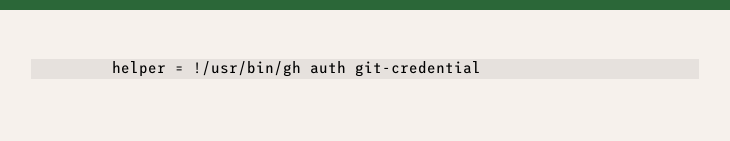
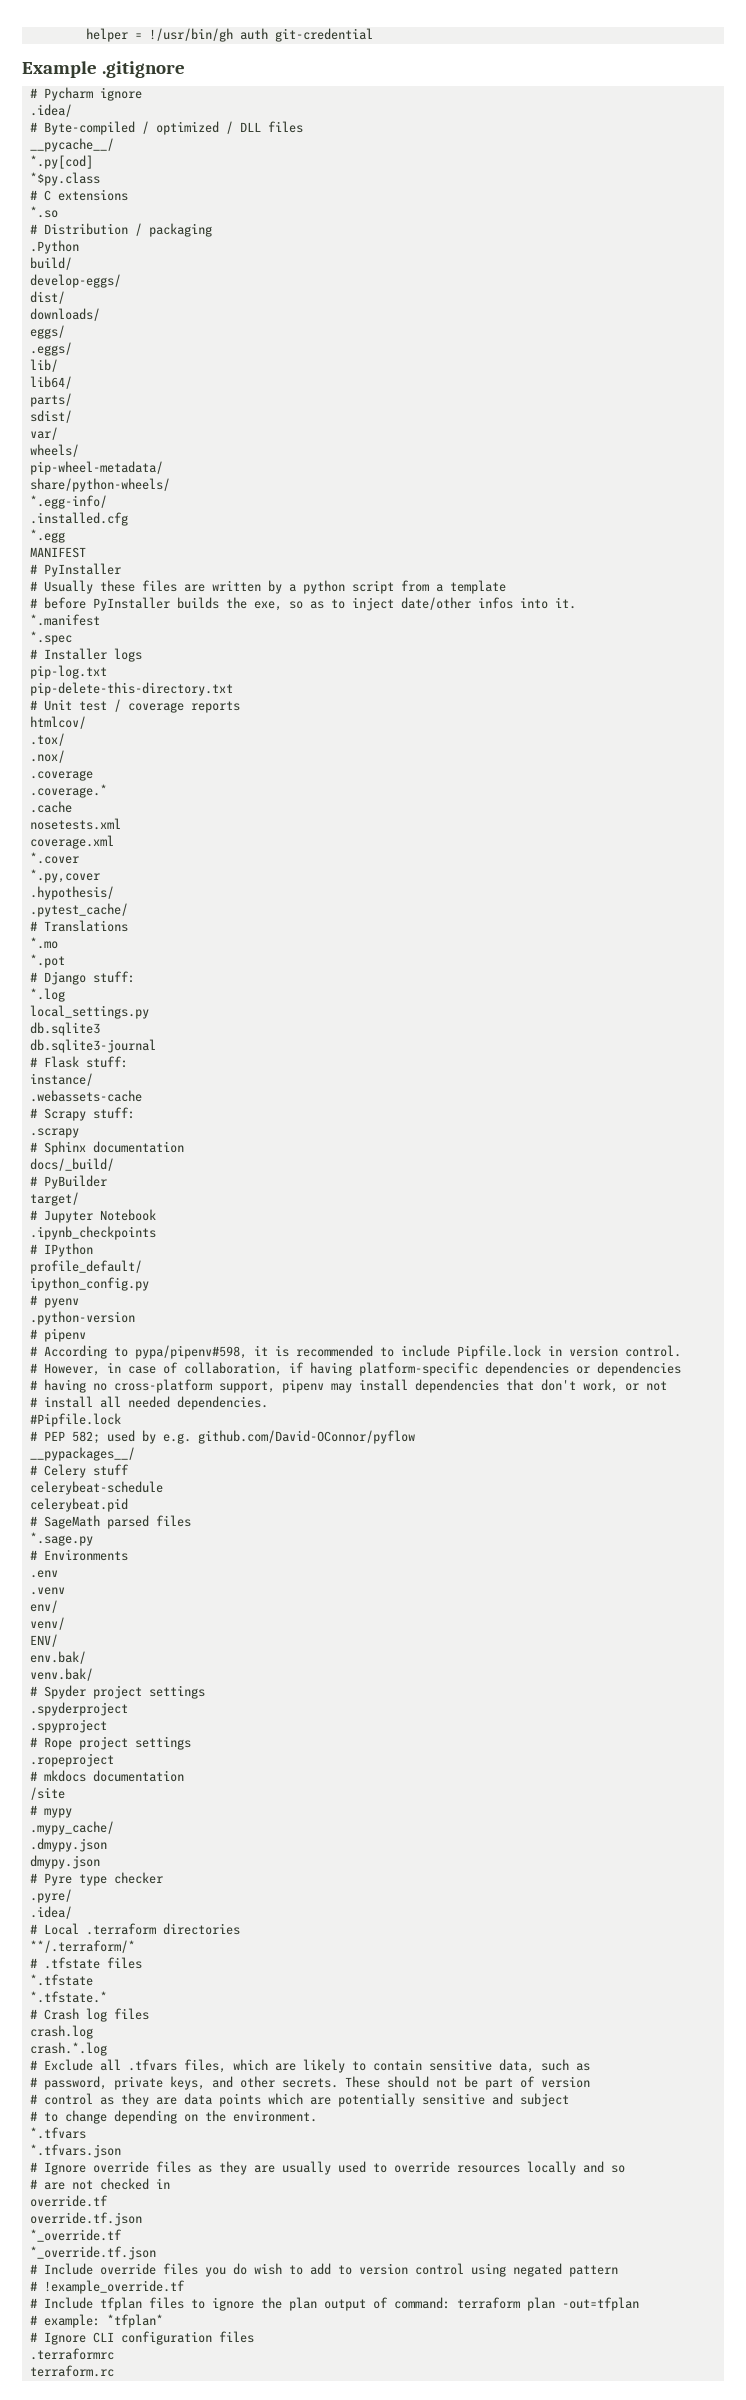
(481, 69) none -> [22,61,185,78] [29,87,142,101] [29,104,72,117] [29,121,303,135] [29,138,114,152] [29,155,93,169] [29,172,100,186] [29,189,128,201] [29,206,58,218] [29,223,212,237] [29,240,79,254] [29,257,72,270] [29,274,121,288] [29,291,65,304] [29,308,100,321] [29,325,65,339] [29,342,72,356] [29,359,58,372] [29,376,72,389] [29,393,72,407] [29,410,72,423] [29,427,58,440] [29,444,79,457] [29,461,163,475] [29,478,170,492] [29,495,107,509] [29,512,128,526] [29,529,65,543] [29,547,86,558] [29,563,121,577] [29,580,506,594] [29,597,576,611] [29,614,100,626] [29,631,72,645] [29,648,142,662] [29,665,107,679] [29,682,233,696] [29,699,240,713] [29,716,86,729] [29,733,65,746] [29,750,65,763] [29,770,93,781] [29,784,107,798] [29,801,72,813] [29,818,121,830] [29,835,114,849] [29,852,79,864] [29,869,100,883] [29,886,114,900] [29,903,128,917] [29,920,128,932] [29,937,58,949] [29,954,65,968] [29,971,135,985] [29,988,65,1002] [29,1005,149,1019] [29,1022,100,1036] [29,1039,156,1053] [29,1056,128,1068] [29,1073,93,1086] [29,1090,142,1102] [29,1107,135,1121] [29,1128,79,1138] [29,1141,184,1155] [29,1158,114,1171] [29,1175,107,1189] [29,1192,79,1206] [29,1209,156,1223] [29,1226,156,1240] [29,1243,93,1257] [29,1260,142,1274] [29,1277,149,1291] [29,1295,79,1308] [29,1311,135,1325] [29,1328,86,1342] [29,1345,681,1359] [29,1362,681,1376] [29,1379,667,1393] [29,1396,268,1410] [29,1413,121,1427] [29,1430,415,1444] [29,1447,135,1461] [29,1464,129,1478] [29,1481,163,1495] [29,1498,128,1512] [29,1515,191,1529] [29,1532,93,1546] [29,1549,128,1561] [29,1570,58,1578] [29,1587,65,1595] [29,1600,58,1613] [29,1617,65,1630] [29,1634,58,1647] [29,1651,86,1664] [29,1668,93,1681] [29,1685,205,1699] [29,1702,128,1716] [29,1719,107,1733] [29,1736,191,1750] [29,1753,114,1767] [29,1770,184,1782] [29,1787,65,1800] [29,1805,72,1818] [29,1821,114,1835] [29,1838,107,1852] [29,1855,100,1869] [29,1872,163,1886] [29,1889,72,1903] [29,1906,72,1919] [29,1923,240,1935] [29,1940,135,1953] [29,1957,142,1969] [29,1974,93,1986] [29,1991,107,2003] [29,2008,149,2022] [29,2025,93,2039] [29,2042,107,2056] [29,2059,590,2073] [29,2076,590,2090] [29,2093,569,2107] [29,2110,317,2124] [29,2127,86,2139] [29,2144,121,2158] [29,2161,625,2175] [29,2178,170,2190] [29,2195,108,2207] [29,2212,142,2226] [29,2229,122,2242] [29,2246,156,2260] [29,2263,618,2277] [29,2280,185,2294] [29,2297,639,2311] [29,2314,163,2328] [29,2331,254,2345] [29,2348,114,2360] [29,2365,114,2377] // Example .gitignore // # Pycharm ignore // .idea/ // # Byte-compiled / optimized / DLL files // __pycache__/ // *.py[cod] // *$py.class // # C extensions // *.so // # Distribution / packaging // .Python // build/ // develop-eggs/ // dist/ // downloads/ // eggs/ // .eggs/ // lib/ // lib64/ // parts/ // sdist/ // var/ // wheels/ // pip-wheel-metadata/ // share/python-wheels/ // *.egg-info/ // .installed.cfg // *.egg // MANIFEST // # PyInstaller // # Usually these files are written by a python script from a template // # before PyInstaller builds the exe, so as to inject date/other infos into it. // *.manifest // *.spec // # Installer logs // pip-log.txt // pip-delete-this-directory.txt // # Unit test / coverage reports // htmlcov/ // .tox/ // .nox/ // .coverage // .coverage.* // .cache // nosetests.xml // coverage.xml // *.cover // *.py,cover // .hypothesis/ // .pytest_cache/ // # Translations // *.mo // *.pot // # Django stuff: // *.log // local_settings.py // db.sqlite3 // db.sqlite3-journal // # Flask stuff: // instance/ // .webassets-cache // # Scrapy stuff: // .scrapy // # Sphinx documentation // docs/_build/ // # PyBuilder // target/ // # Jupyter Notebook // .ipynb_checkpoints // # IPython // profile_default/ // ipython_config.py // # pyenv // .python-version // # pipenv // # According to pypa/pipenv#598, it is recommended to include Pipfile.lock in version control. // # However, in case of collaboration, if having platform-specific dependencies or dependencies // # having no cross-platform support, pipenv may install dependencies that don't work, or not // # install all needed dependencies. // #Pipfile.lock // # PEP 582; used by e.g. github.com/David-OConnor/pyflow // __pypackages__/ // # Celery stuff // celerybeat-schedule // celerybeat.pid // # SageMath parsed files // *.sage.py // # Environments // .env // .venv // env/ // venv/ // ENV/ // env.bak/ // venv.bak/ // # Spyder project settings // .spyderproject // .spyproject // # Rope project settings // .ropeproject // # mkdocs documentation // /site // # mypy // .mypy_cache/ // .dmypy.json // dmypy.json // # Pyre type checker // .pyre/ // .idea/ // # Local .terraform directories // **/.terraform/* // # .tfstate files // *.tfstate // *.tfstate.* // # Crash log files // crash.log // crash.*.log // # Exclude all .tfvars files, which are likely to contain sensitive data, such as // # password, private keys, and other secrets. These should not be part of version // # control as they are data points which are potentially sensitive and subject // # to change depending on the environment. // *.tfvars // *.tfvars.json // # Ignore override files as they are usually used to override resources locally and so // # are not checked in // override.tf // override.tf.json // *_override.tf // *_override.tf.json // # Include override files you do wish to add to version control using negated pattern // # !example_override.tf // # Include tfplan files to ignore the plan output of command: terraform plan -out=tfplan // # example: *tfplan* // # Ignore CLI configuration files // .terraformrc // terraform.rc

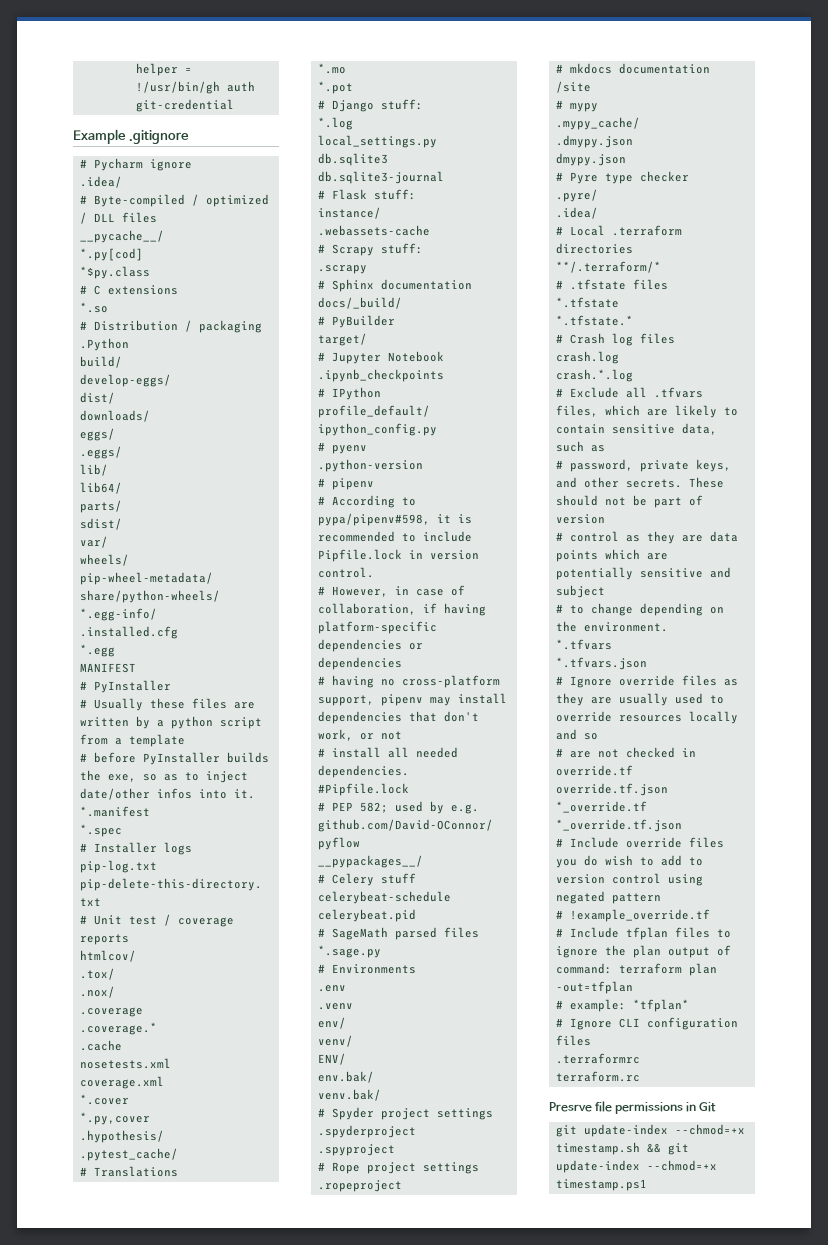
(114, 2371) none -> [549,1101,717,1114] [555,1124,745,1137] [555,1142,689,1155] [555,1160,717,1173] [555,1179,647,1191] // Presrve file permissions in Git // git update-index --chmod=+x timestamp.sh && git update-index --chmod=+x timestamp.ps1

